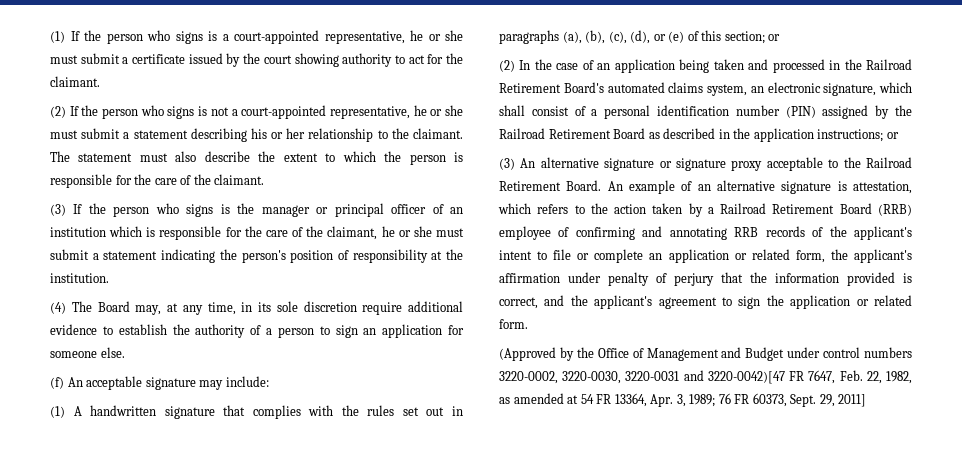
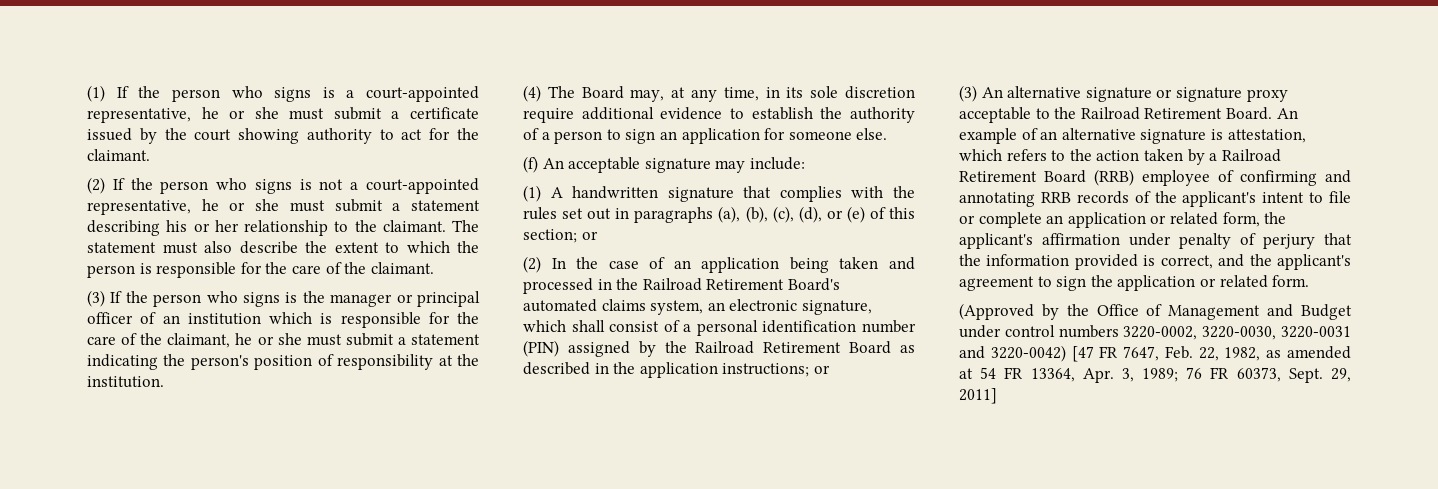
[707,371,785,384] 3220-0042)[47 -> [990,345,1094,362] 3220-0042) [47

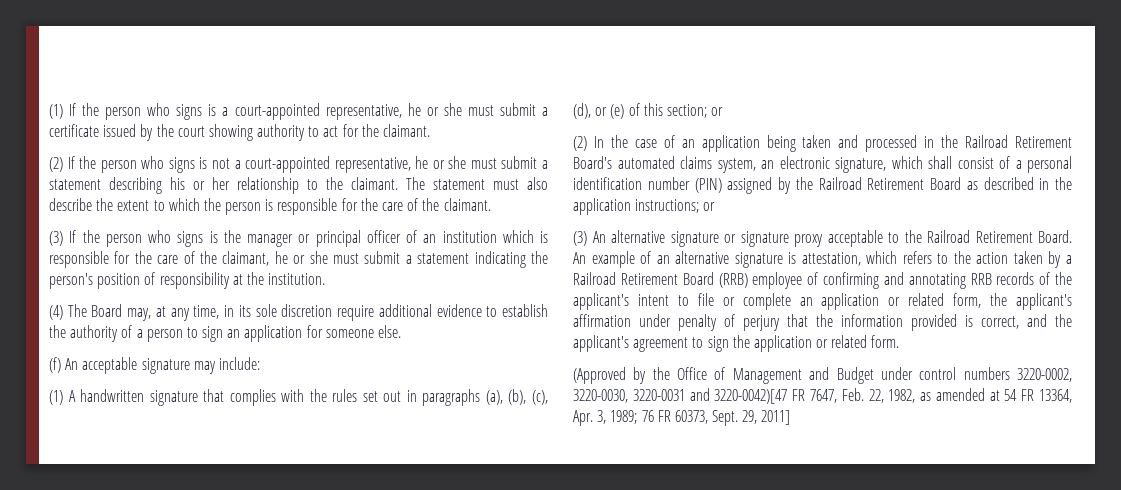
[990,345,1094,362] 3220-0042) [47 -> [714,389,788,404] 3220-0042)[47

